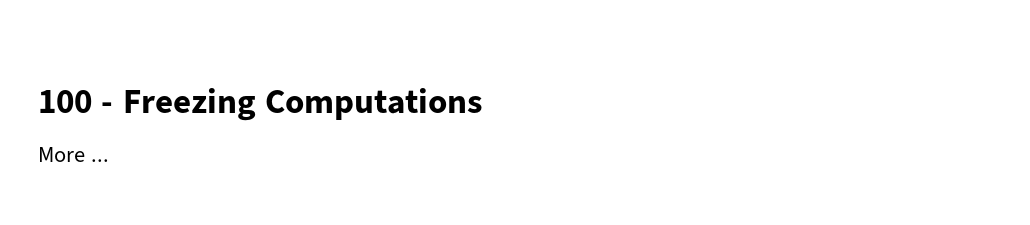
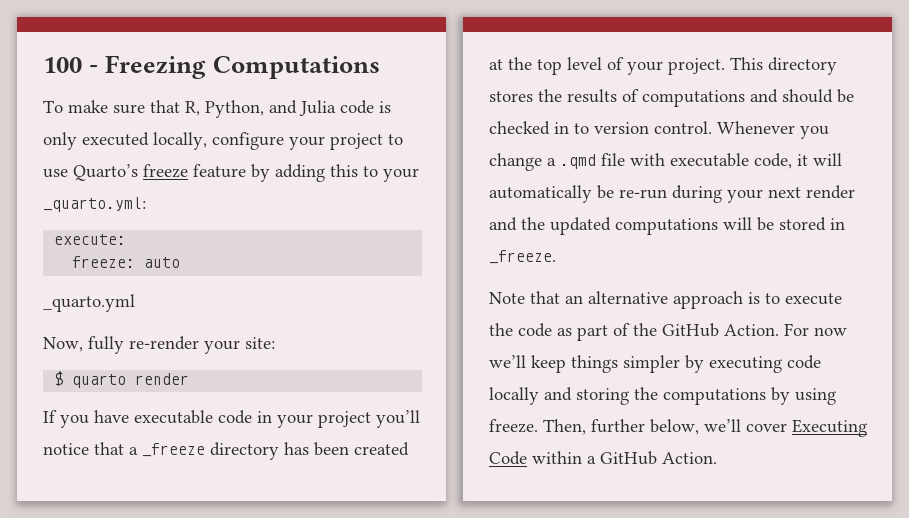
[38,147,110,162] More ... -> [43,100,391,118] [43,132,403,150] [43,164,419,182] [43,197,146,212] [54,234,127,245] [72,256,181,268] [43,294,135,312] [43,336,275,354] [54,371,190,388] [43,410,420,428] [43,442,409,460] [489,57,837,75] [489,89,854,107] [489,121,829,139] [489,153,842,171] [489,185,855,203] [489,217,845,235] [489,250,556,264] [489,291,842,309] [489,323,847,341] [489,355,821,373] [489,387,836,405] [489,419,867,437] [489,451,717,465] To make sure that R, Python, and Julia code is only executed locally, configure your project to use Quarto’s freeze feature by adding this to your _quarto.yml: // execute: // freeze: auto // _quarto.yml // Now, fully re-render your site: // $ quarto render // If you have executable code in your project you’ll notice that a _freeze directory has been created at the top level of your project. This directory stores the results of computations and should be checked in to version control. Whenever you change a .qmd file with executable code, it will automatically be re-run during your next render and the updated computations will be stored in _freeze. // Note that an alternative approach is to execute the code as part of the GitHub Action. For now we’ll keep things simpler by executing code locally and storing the computations by using freeze. Then, further below, we’ll cover Executing Code within a GitHub Action.

